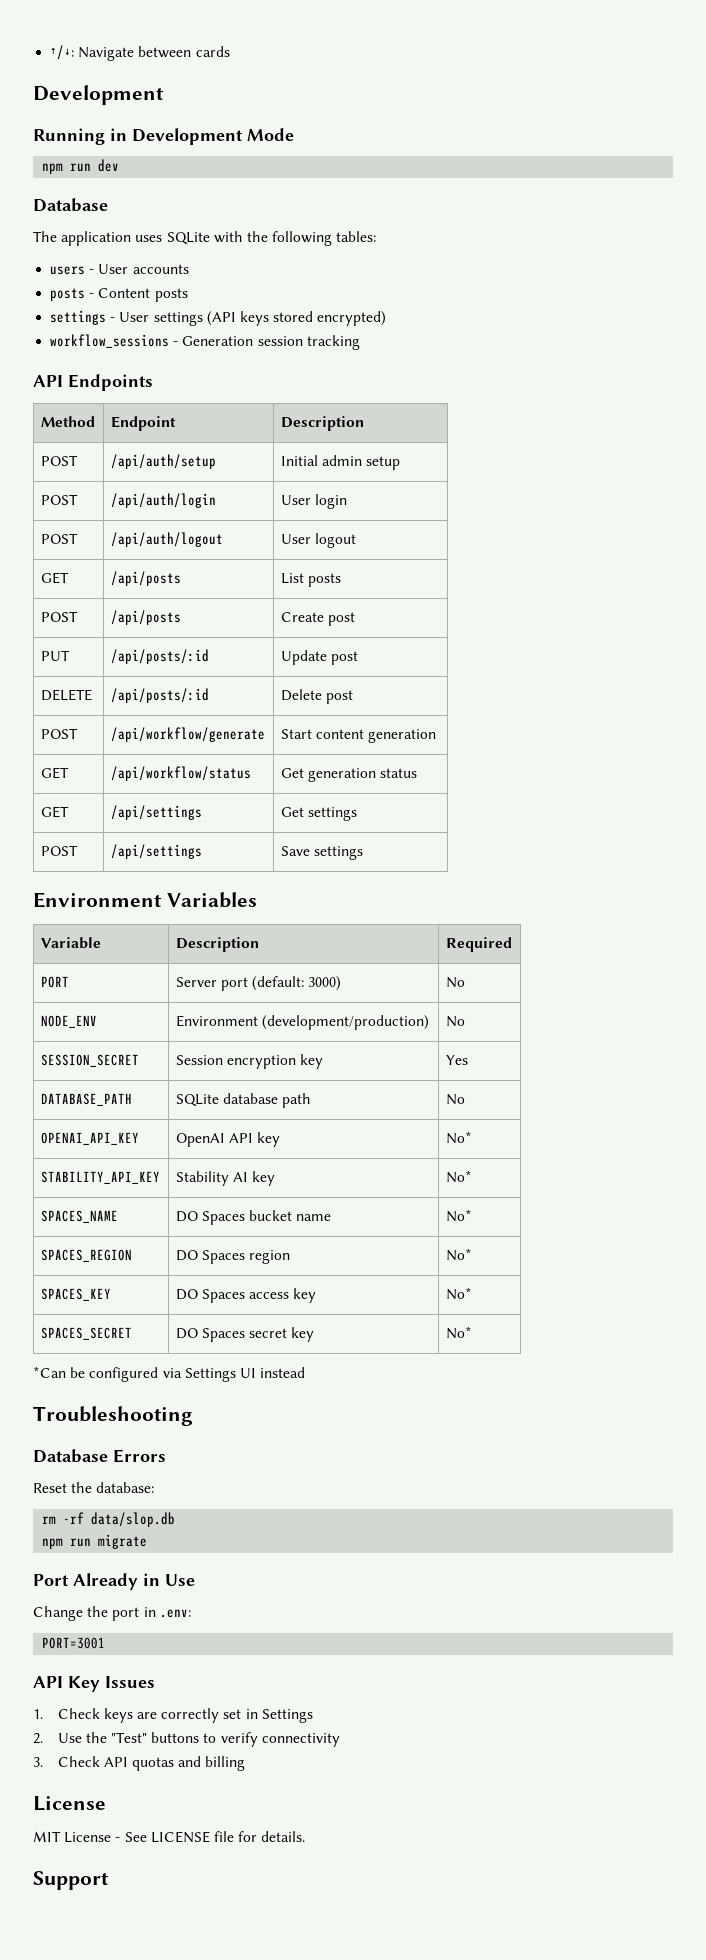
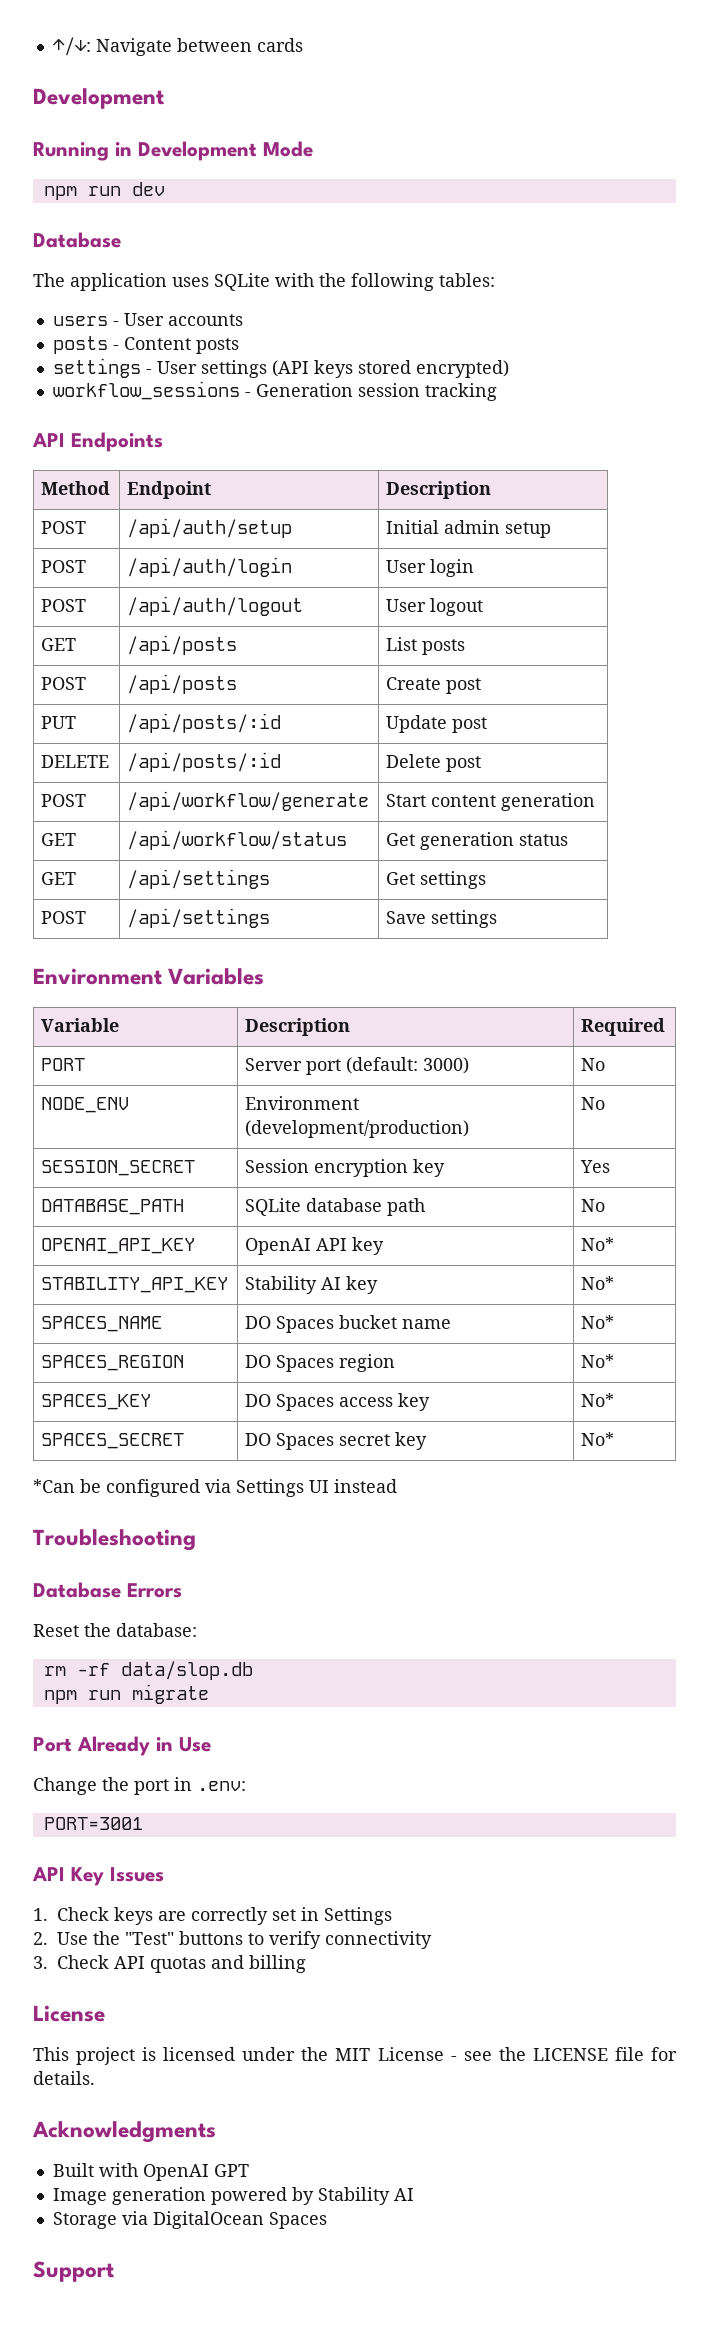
(106, 1803) none -> [33,2047,329,2065] This project is licensed under the
[124,1832,147,1842] See -> [463,2047,526,2061] see the
(306, 1836) none -> [32,2121,216,2143] [52,2163,249,2181] [52,2187,414,2205] [52,2211,327,2229] // Acknowledgments // Built with OpenAI GPT // Image generation powered by Stability AI // Storage via DigitalOcean Spaces

